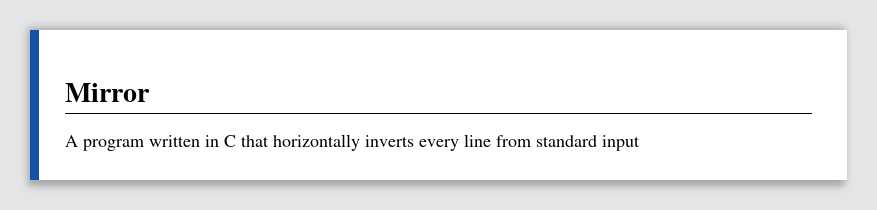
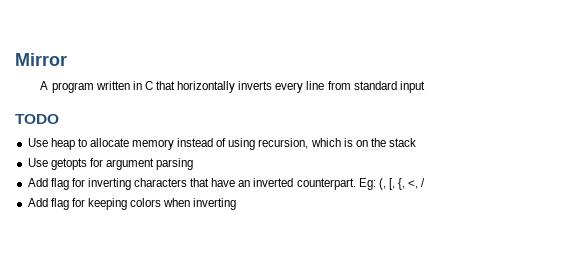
(640, 143) none -> [15,114,59,124] [27,138,417,150] [27,158,194,170] [27,178,426,190] [27,198,237,210] // TODO // Use heap to allocate memory instead of using recursion, which is on the stack // Use getopts for argument parsing // Add flag for inverting characters that have an inverted counterpart. Eg: (, [, {, <, / // Add flag for keeping colors when inverting

